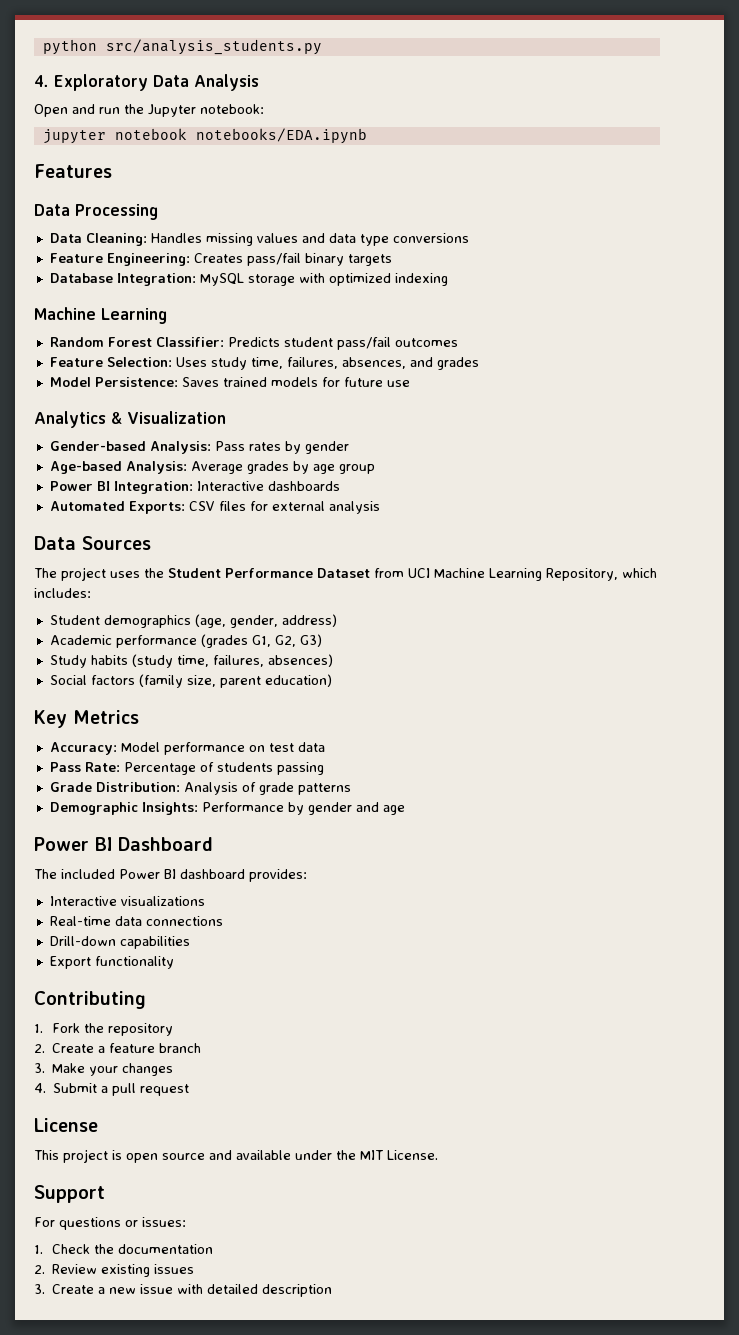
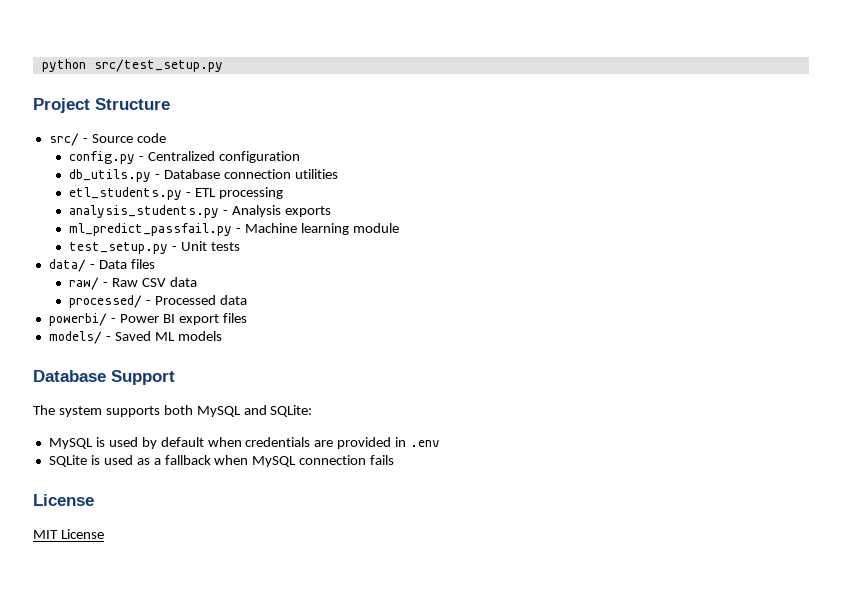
[105,39,322,55] [34,74,259,91] [34,104,264,117] [42,128,367,144] [34,164,112,178] [34,204,158,220] [49,233,469,246] [49,253,392,266] [49,273,448,286] [34,307,167,324] [49,337,458,350] [49,357,479,370] [49,377,410,387] [34,411,226,428] [49,441,349,454] [49,461,375,474] [49,481,340,494] [49,501,380,514] [34,536,151,550] [34,567,657,581] [34,588,91,598] [49,614,337,628] [49,634,322,648] [49,654,333,668] [49,674,332,688] [34,710,139,728] [49,742,325,755] [49,762,324,775] [49,782,351,795] [49,802,405,815] [34,837,213,851] [34,869,307,882] [49,896,205,906] [49,916,223,926] [49,936,190,949] [49,956,174,969] [34,991,146,1009] [34,1023,173,1036] [34,1043,202,1053] [34,1063,174,1076] [34,1083,190,1096] [34,1118,98,1132] [34,1149,438,1163] [34,1185,105,1203] [34,1217,186,1230] [34,1244,213,1254] [34,1264,195,1277] [34,1284,333,1297] src/analysis_students.py // 4. Exploratory Data Analysis // Open and run the Jupyter notebook: // jupyter notebook notebooks/EDA.ipynb // Features // Data Processing // Data Cleaning: Handles missing values and data type conversions // Feature Engineering: Creates pass/fail binary targets // Database Integration: MySQL storage with optimized indexing // Machine Learning // Random Forest Classifier: Predicts student pass/fail outcomes // Feature Selection: Uses study time, failures, absences, and grades // Model Persistence: Saves trained models for future use // Analytics & Visualization // Gender-based Analysis: Pass rates by gender // Age-based Analysis: Average grades by age group // Power BI Integration: Interactive dashboards // Automated Exports: CSV files for external analysis // Data Sources // The project uses the Student Performance Dataset from UCI Machine Learning Repository, which includes: // Student demographics (age, gender, address) // Academic performance (grades G1, G2, G3) // Study habits (study time, failures, absences) // Social factors (family size, parent education) // Key Metrics // Accuracy: Model performance on test data // Pass Rate: Percentage of students passing // Grade Distribution: Analysis of grade patterns // Demographic Insights: Performance by gender and age // Power BI Dashboard // The included Power BI dashboard provides: // Interactive visualizations // Real-time data connections // Drill-down capabilities // Export functionality // Contributing // 1. Fork the repository // 2. Create a feature branch // 3. Make your changes // 4. Submit a pull request // License // This project is open source and available under the MIT License. // Support // For questions or issues: // 1. Check the documentation // 2. Review existing issues // 3. Create a new issue with detailed description -> [93,59,223,72] [33,98,170,113] [48,133,166,146] [69,151,300,164] [69,169,338,182] [69,187,283,200] [69,205,331,218] [69,223,399,236] [69,241,240,254] [48,259,155,272] [69,277,197,290] [69,295,247,308] [48,313,247,326] [48,331,222,344] [33,370,175,385] [33,405,313,417] [48,437,441,449] [48,455,395,467] [33,494,94,506] [33,529,104,539] src/test_setup.py // Project Structure // src/ - Source code // config.py - Centralized configuration // db_utils.py - Database connection utilities // etl_students.py - ETL processing // analysis_students.py - Analysis exports // ml_predict_passfail.py - Machine learning module // test_setup.py - Unit tests // data/ - Data files // raw/ - Raw CSV data // processed/ - Processed data // powerbi/ - Power BI export files // models/ - Saved ML models // Database Support // The system supports both MySQL and SQLite: // MySQL is used by default when credentials are provided in .env // SQLite is used as a fallback when MySQL connection fails // License // MIT License

